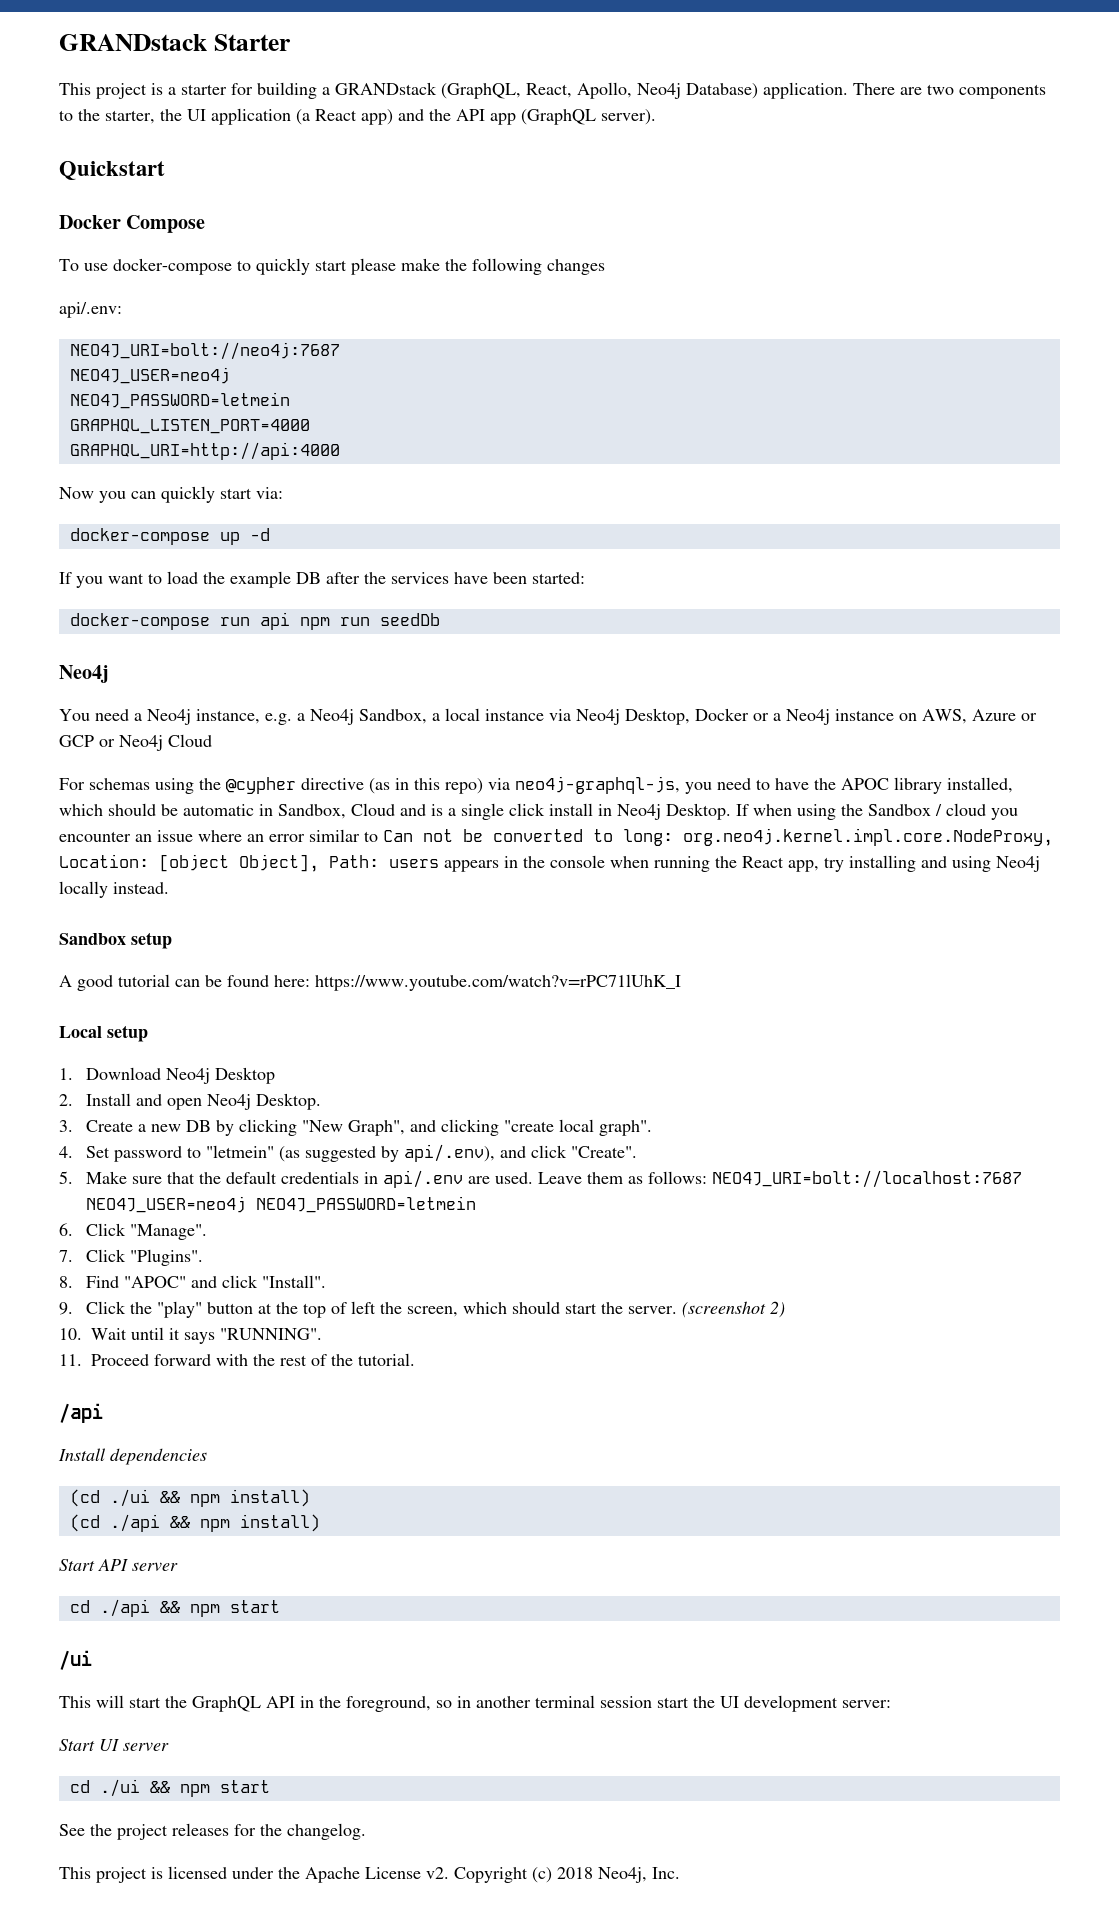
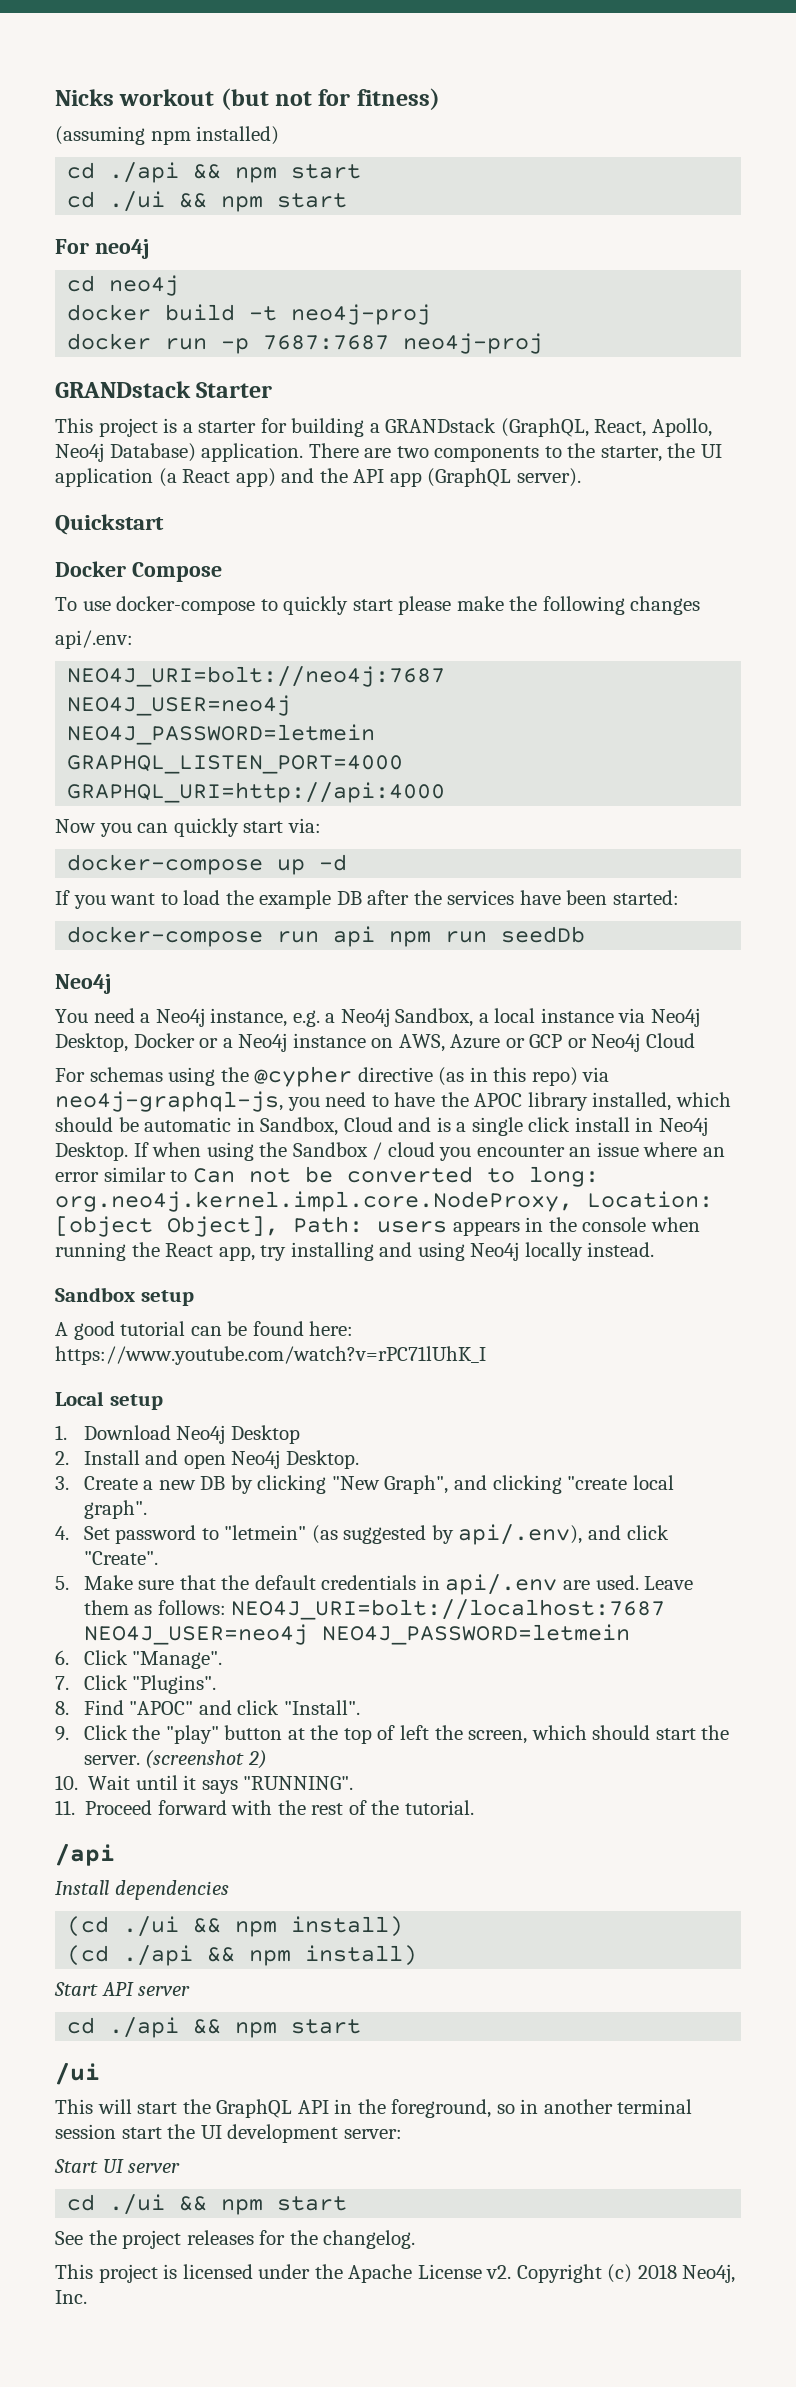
(59, 42) none -> [55,88,440,110] [55,126,280,145] [67,162,362,183] [67,191,348,212] [55,239,150,259] [67,275,180,296] [67,304,432,325] [67,333,544,354] Nicks workout (but not for fitness) // (assuming npm installed) // cd ./api && npm start // cd ./ui && npm start // For neo4j // cd neo4j // docker build -t neo4j-proj // docker run -p 7687:7687 neo4j-proj //

